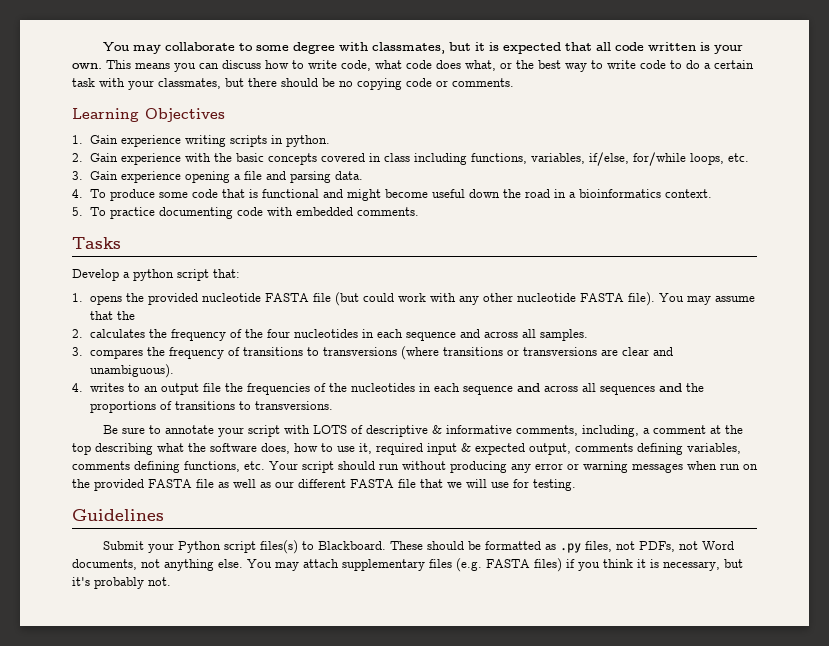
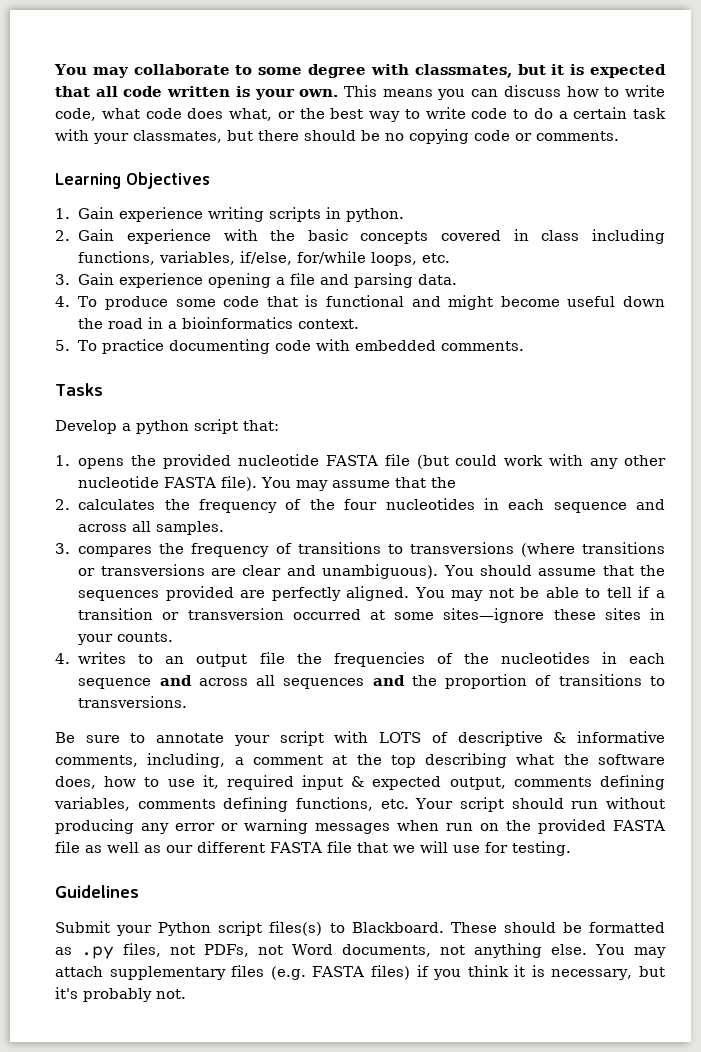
(174, 371) none -> [443,565,665,576] [78,586,665,601] [78,608,665,623] [77,632,174,645] You should assume that the sequences provided are perfectly aligned. You may not be able to tell if a transition or transversion occurred at some sites—ignore these sites in your counts.
[89,401,156,413] proportions -> [445,674,528,689] proportion

